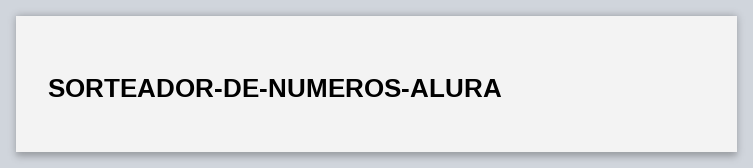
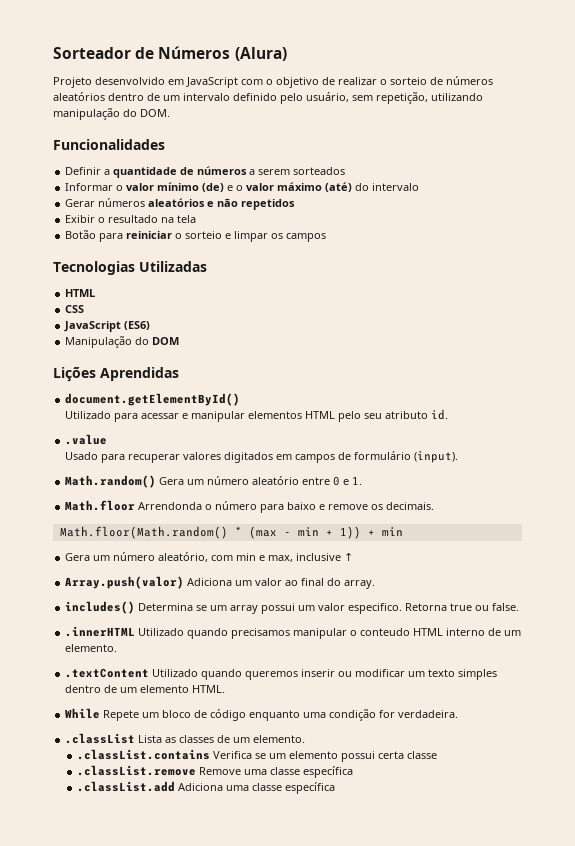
[48,79,502,97] SORTEADOR-DE-NUMEROS-ALURA -> [53,46,287,61] [53,76,493,88] [53,92,483,104] [53,108,170,120] [53,139,165,150] [65,166,346,178] [65,182,420,192] [65,198,296,210] [65,215,197,223] [65,230,327,242] [53,261,207,275] [65,289,96,297] [65,305,85,313] [64,321,151,332] [65,336,180,348] [53,367,179,382] [65,393,241,406] [65,409,449,422] [65,434,108,445] [65,451,459,463] [65,475,363,488] [65,500,435,513] [59,526,403,539] [65,552,354,562] [65,576,376,589] [65,601,520,614] [65,626,522,639] [65,644,118,652] [65,668,498,680] [65,685,226,693] [65,708,459,721] [65,733,306,744] [77,749,438,762] [77,765,354,778] [77,781,336,794] Sorteador de Números (Alura) // Projeto desenvolvido em JavaScript com o objetivo de realizar o sorteio de números aleatórios dentro de um intervalo definido pelo usuário, sem repetição, utilizando manipulação do DOM. // Funcionalidades // Definir a quantidade de números a serem sorteados // Informar o valor mínimo (de) e o valor máximo (até) do intervalo // Gerar números aleatórios e não repetidos // Exibir o resultado na tela // Botão para reiniciar o sorteio e limpar os campos // Tecnologias Utilizadas // HTML // CSS // JavaScript (ES6) // Manipulação do DOM // Lições Aprendidas // document.getElementById() // Utilizado para acessar e manipular elementos HTML pelo seu atributo id. // .value // Usado para recuperar valores digitados em campos de formulário (input). // Math.random() Gera um número aleatório entre 0 e 1. // Math.floor Arrendonda o número para baixo e remove os decimais. // Math.floor(Math.random() * (max - min + 1)) + min // Gera um número aleatório, com min e max, inclusive ↑ // Array.push(valor) Adiciona um valor ao final do array. // includes() Determina se um array possui um valor especifico. Retorna true ou false. // .innerHTML Utilizado quando precisamos manipular o conteudo HTML interno de um elemento. // .textContent Utilizado quando queremos inserir ou modificar um texto simples dentro de um elemento HTML. // While Repete um bloco de código enquanto uma condição for verdadeira. // .classList Lista as classes de um elemento. // .classList.contains Verifica se um elemento possui certa classe // .classList.remove Remove uma classe específica // .classList.add Adiciona uma classe específica

